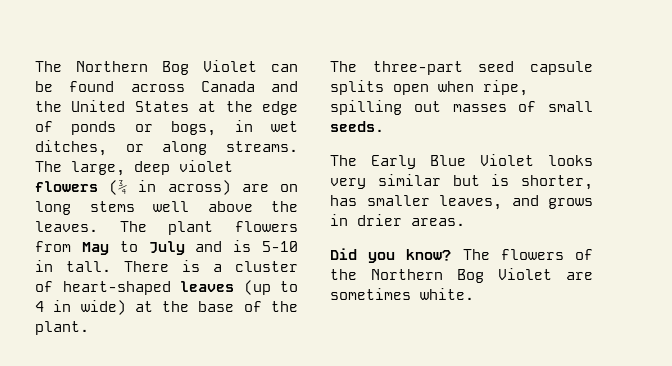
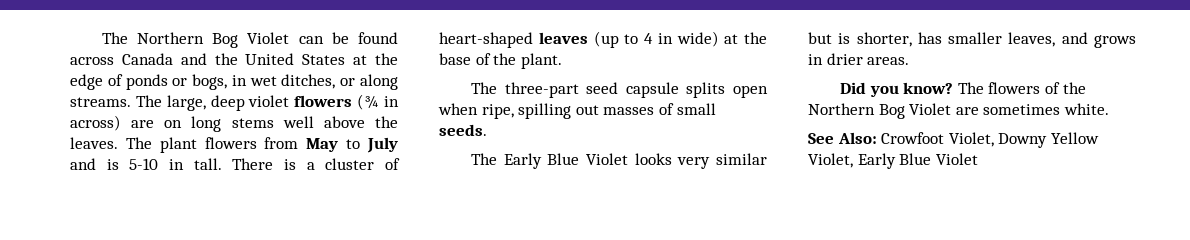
(474, 294) none -> [808,132,1099,148] [808,153,978,169] // See Also: Crowfoot Violet, Downy Yellow Violet, Early Blue Violet

